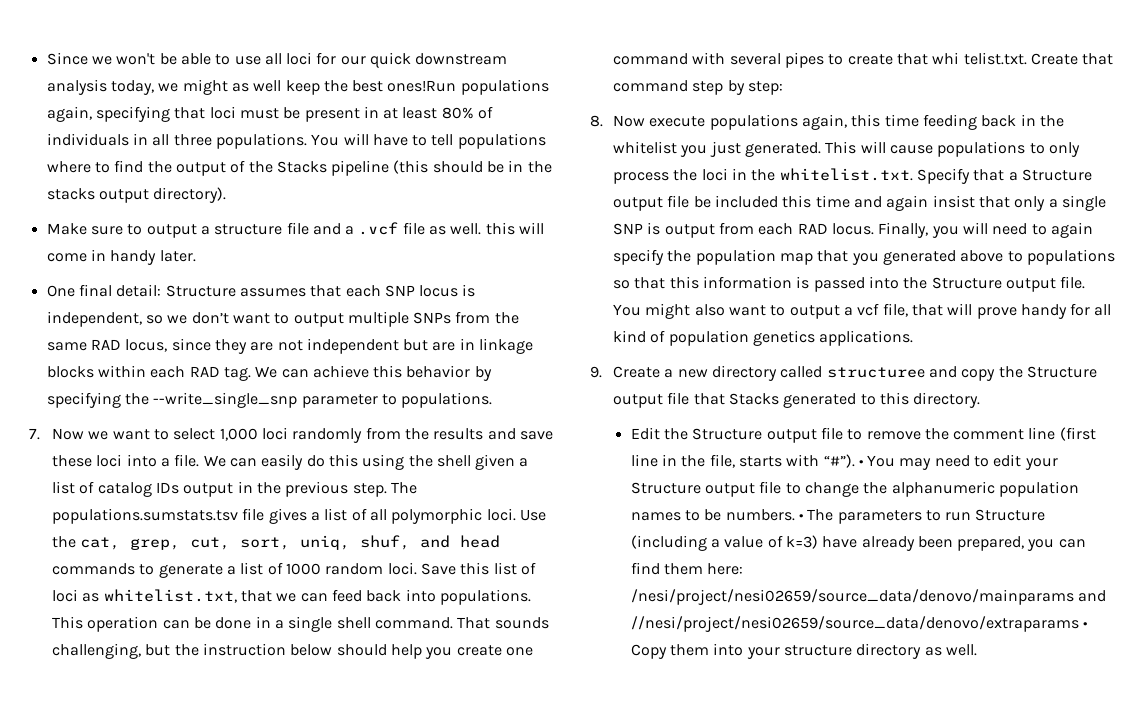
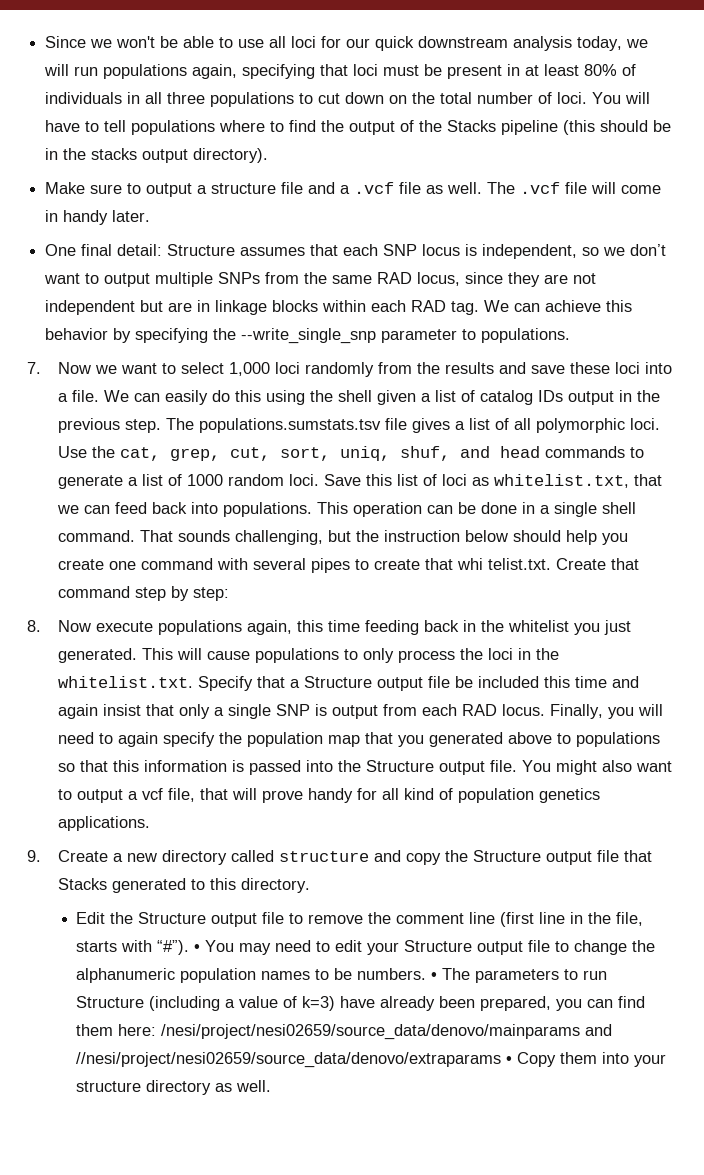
[182,79,457,95] might as well keep the best ones!Run -> [44,64,99,76] will run
[215,133,307,149] populations. -> [210,92,588,107] populations to cut down on the total number of loci.
[485,222,515,235] this -> [487,182,588,194] The .vcf file
[826,367,925,378] structuree -> [279,851,370,862] structure

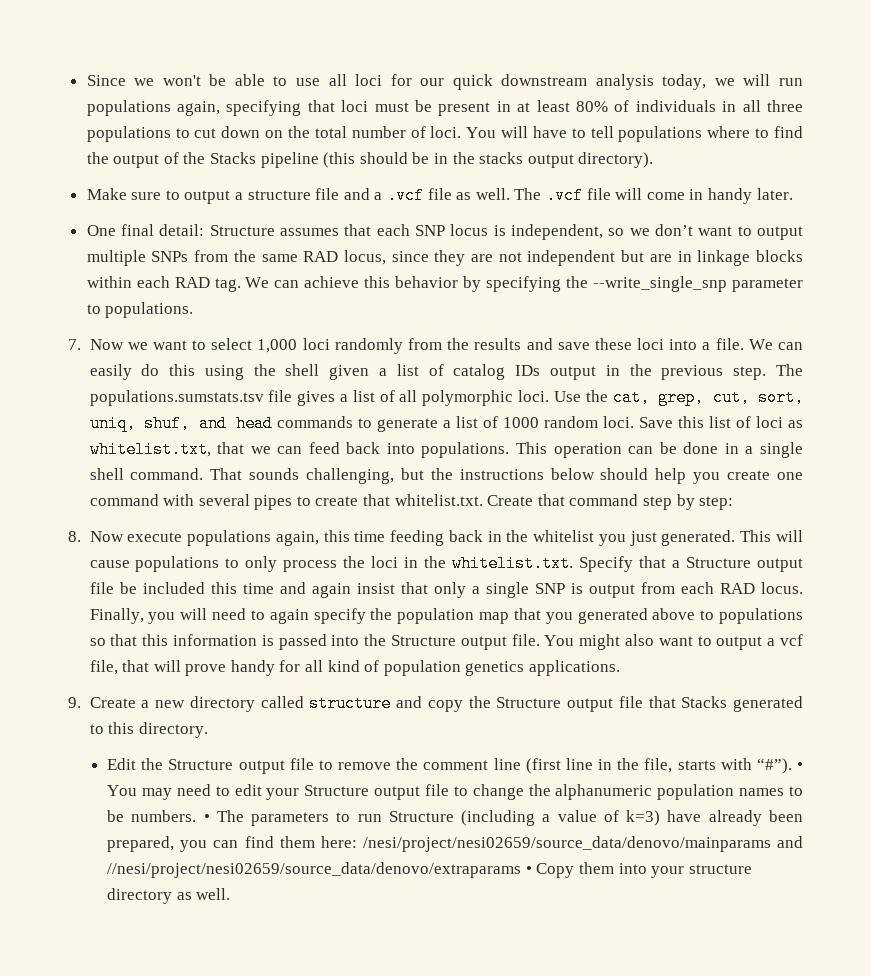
[384,530,461,542] instruction -> [459,469,544,480] instructions
[457,558,552,570] whi telist.txt. -> [394,494,483,506] whitelist.txt.

